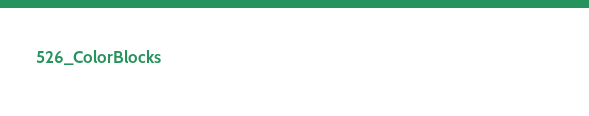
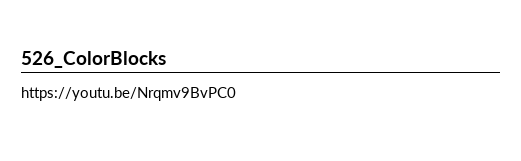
(161, 57) none -> [21,87,236,101] // https://youtu.be/Nrqmv9BvPC0

